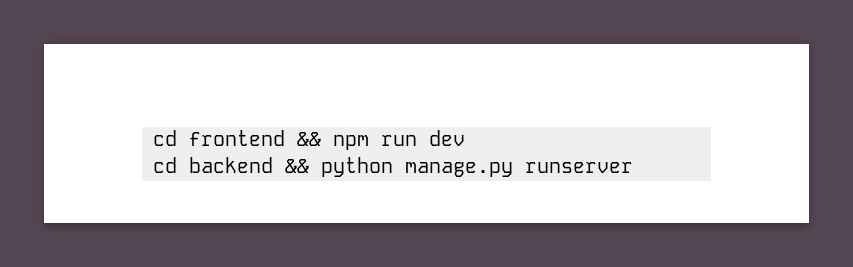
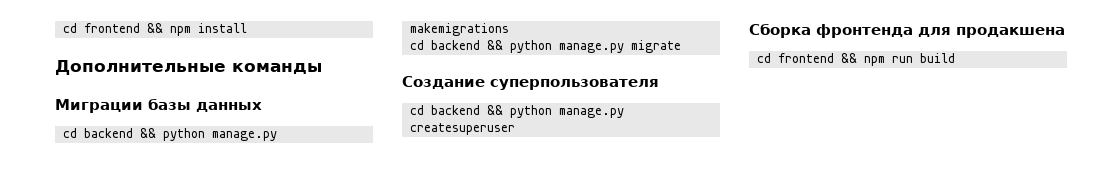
[153,130,466,150] [153,157,634,177] cd frontend && npm run dev // cd backend && python manage.py runserver -> [63,23,248,36] [55,60,322,75] [55,98,262,113] [63,128,278,141] [410,23,510,36] [410,40,682,53] [402,76,659,90] [410,105,625,118] [410,123,516,135] [749,23,1065,38] [757,53,956,66] cd frontend && npm install // Дополнительные команды // Миграции базы данных // cd backend && python manage.py makemigrations // cd backend && python manage.py migrate // Создание суперпользователя // cd backend && python manage.py createsuperuser // Сборка фронтенда для продакшена // cd frontend && npm run build

